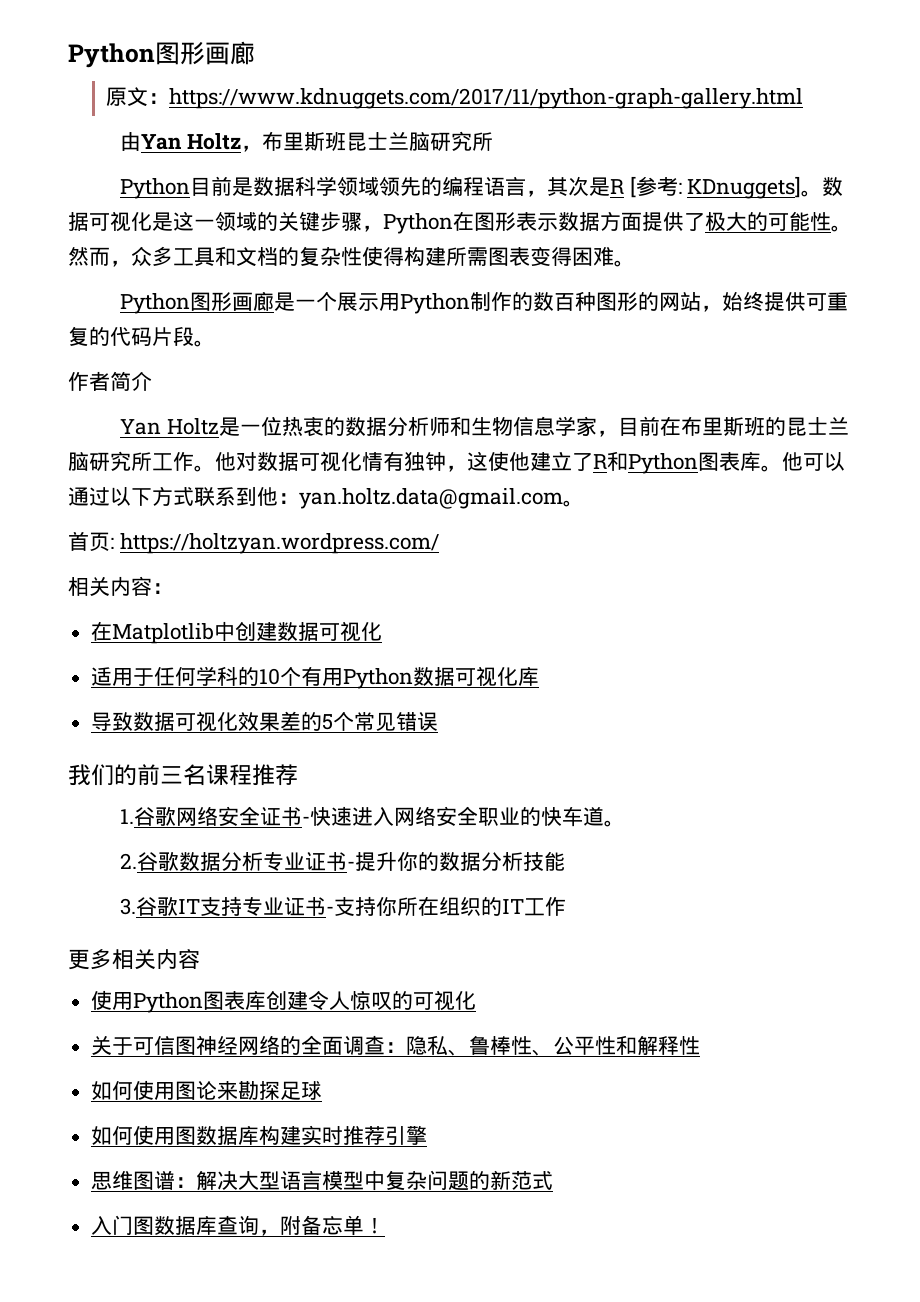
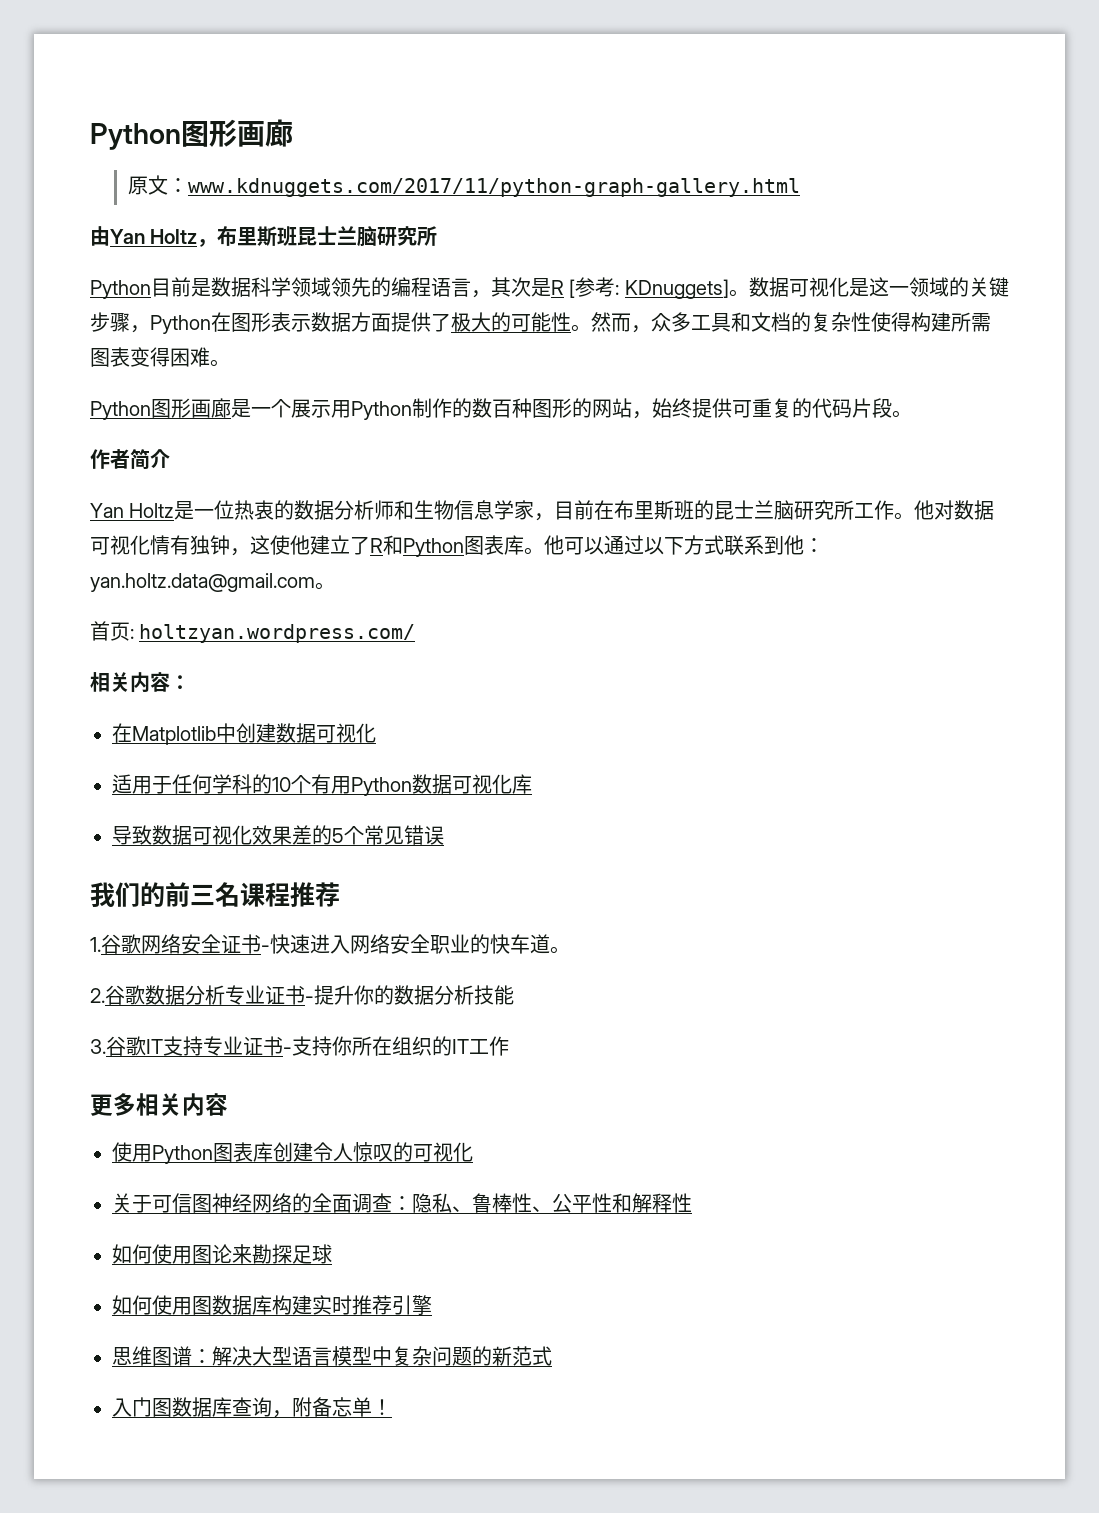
[169,88,804,109] https://www.kdnuggets.com/2017/11/python-graph-gallery.html -> [188,178,801,197] www.kdnuggets.com/2017/11/python-graph-gallery.html
[119,533,439,554] https://holtzyan.wordpress.com/ -> [139,624,416,643] holtzyan.wordpress.com/

